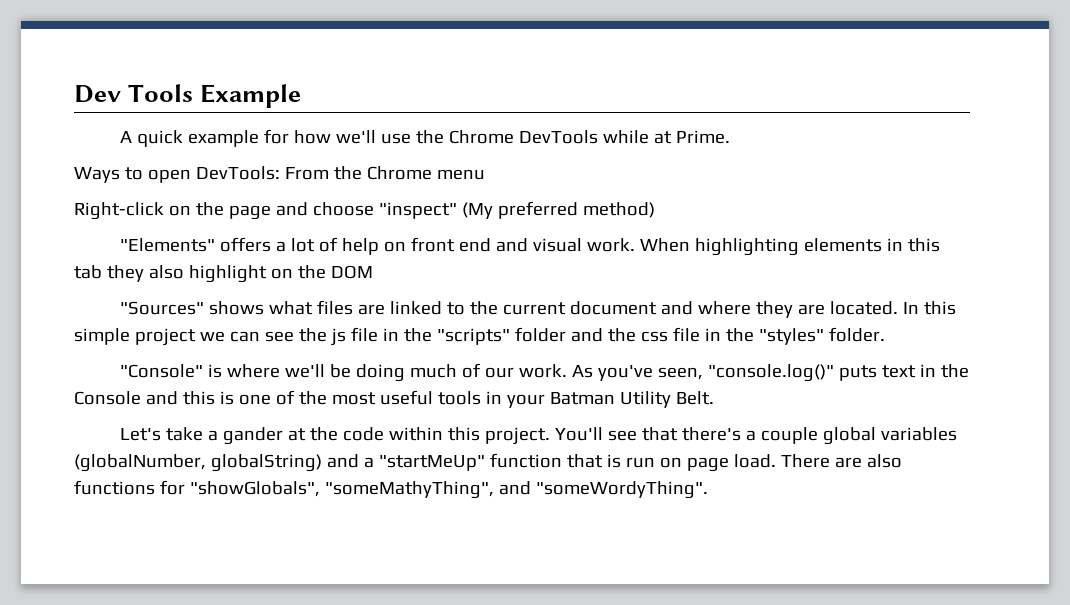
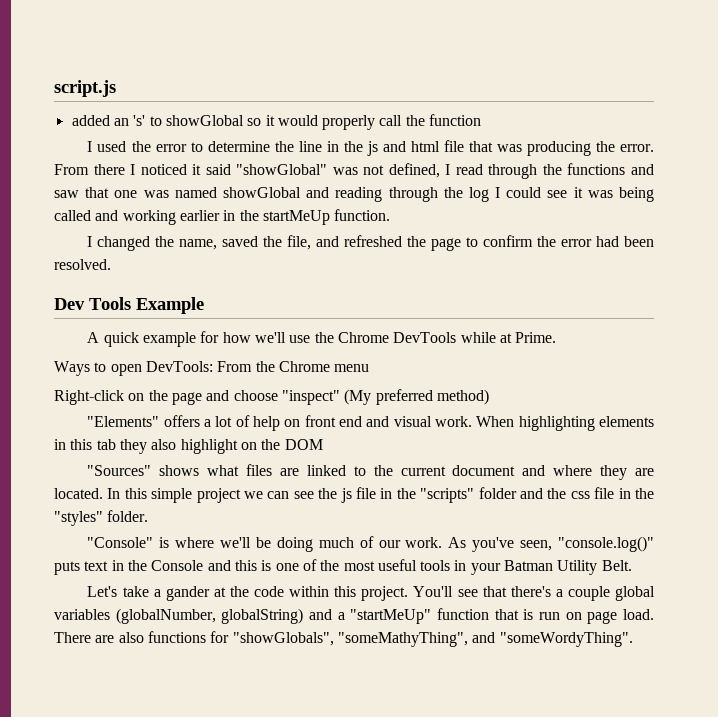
(74, 94) none -> [54,80,116,97] [71,114,482,130] [87,140,655,156] [54,163,655,179] [54,187,654,202] [54,209,391,225] [87,235,654,251] [54,259,111,270] script.js // added an 's' to showGlobal so it would properly call the function // I used the error to determine the line in the js and html file that was producing the error. From there I noticed it said "showGlobal" was not defined, I read through the functions and saw that one was named showGlobal and reading through the log I could see it was being called and working earlier in the startMeUp function. // I changed the name, saved the file, and refreshed the page to confirm the error had been resolved. //

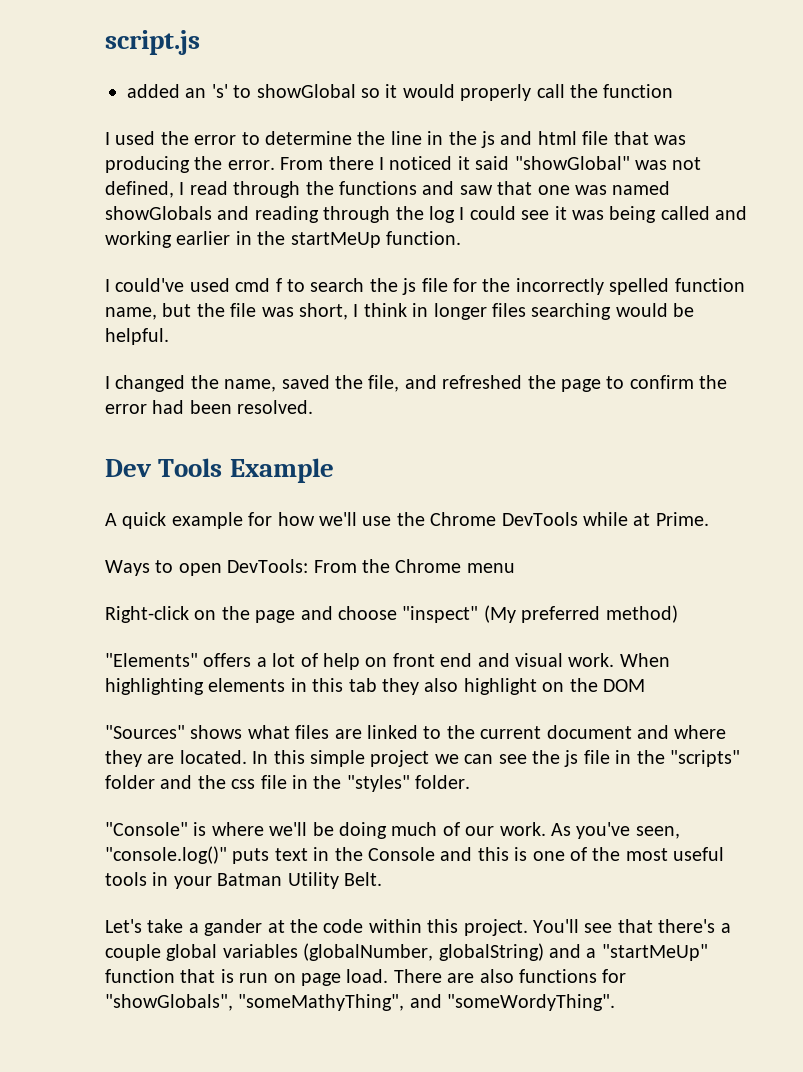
[222,187,301,198] showGlobal -> [105,206,212,220] showGlobals
(391, 215) none -> [105,278,745,295] [105,303,695,320] [105,328,169,345] // I could've used cmd f to search the js file for the incorrectly spelled function name, but the file was short, I think in longer files searching would be helpful.

